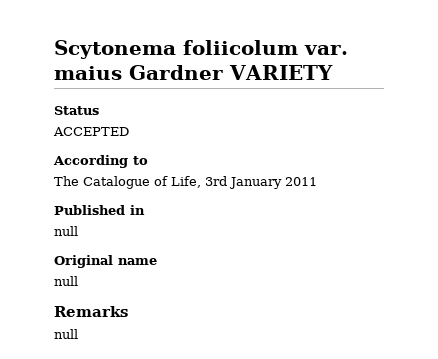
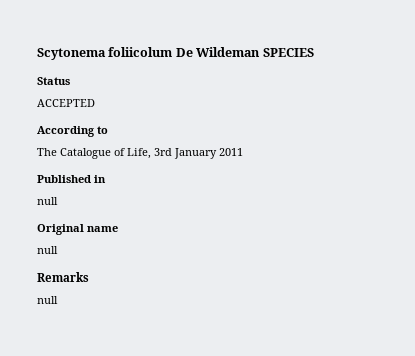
[304,45,348,55] [54,65,333,80] var. maius Gardner VARIETY -> [175,47,314,57] De Wildeman SPECIES

